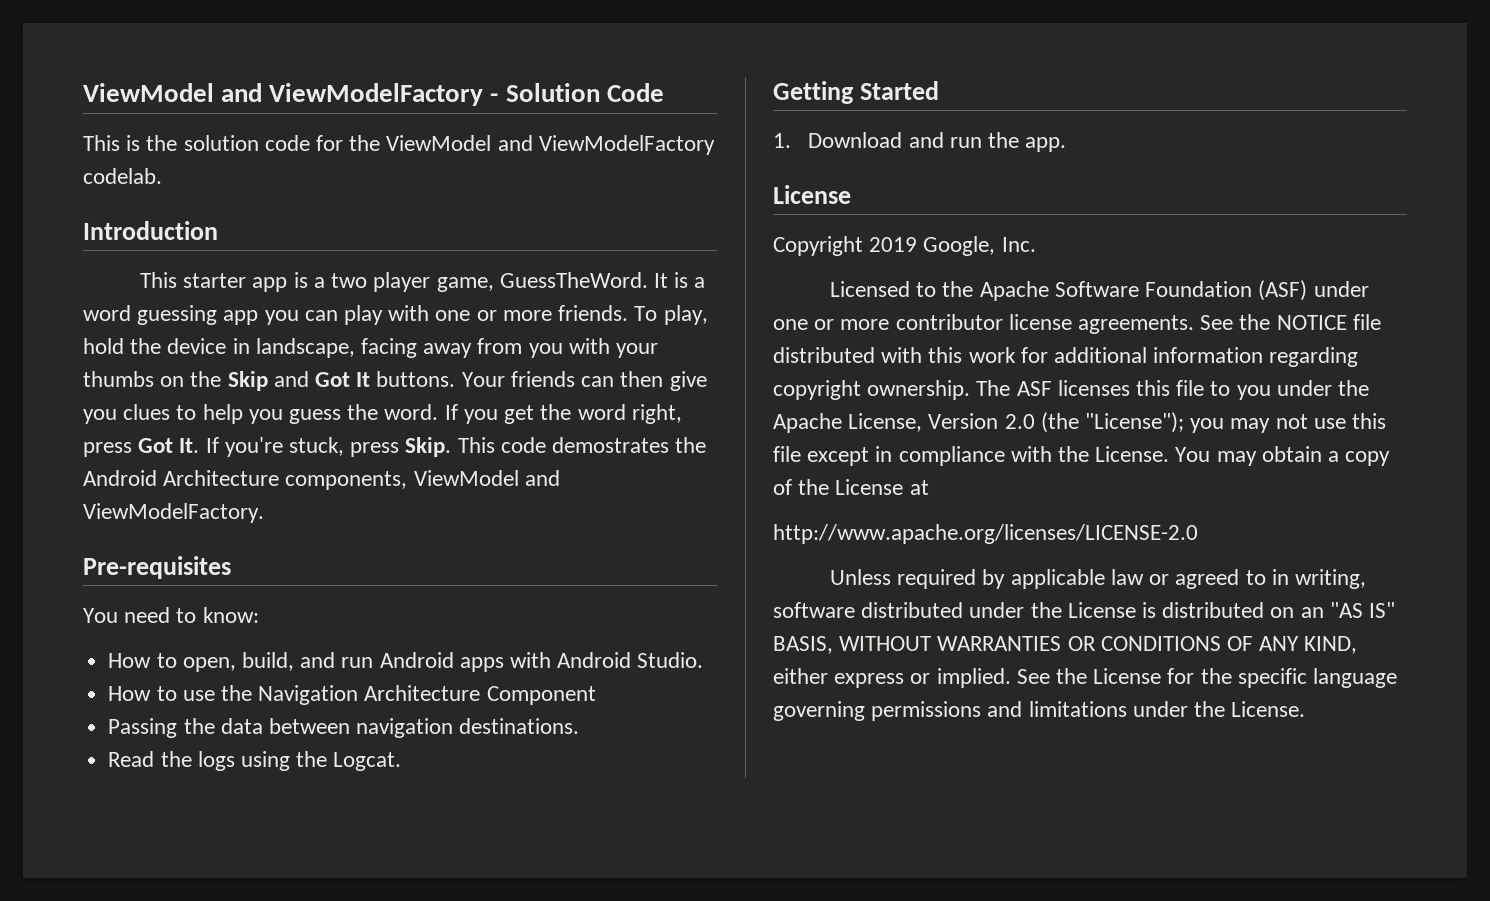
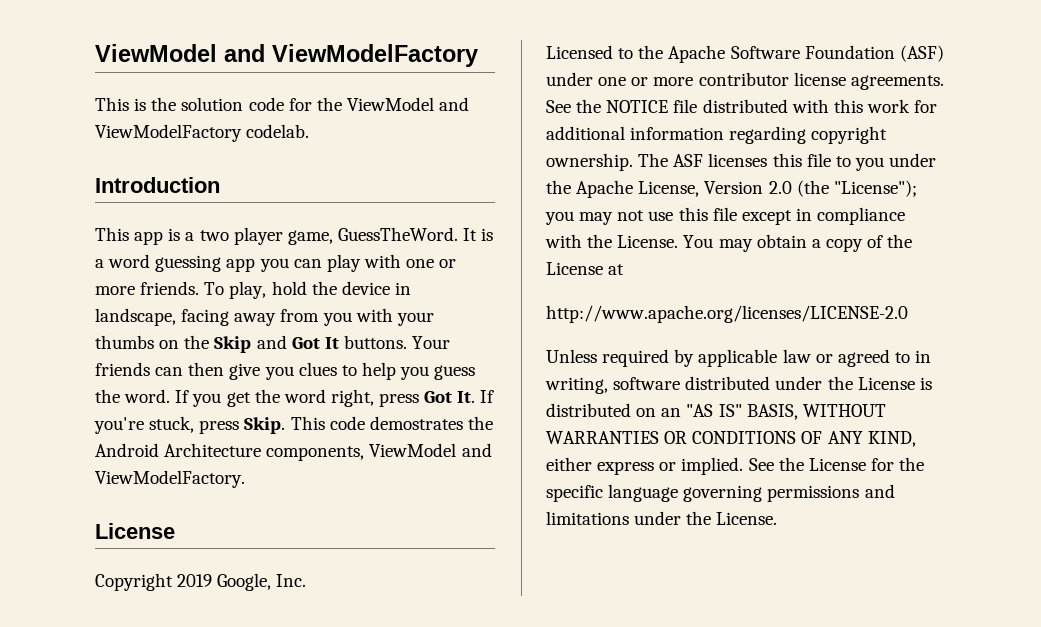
[83,83,664,106] ViewModel and ViewModelFactory - Solution Code -> [95,44,478,67] ViewModel and ViewModelFactory
[183,273,247,288] starter -> (129, 234) none
[83,556,231,579] [83,607,259,623] [108,652,704,672] [108,685,596,705] [108,718,580,738] [108,751,402,771] [773,81,939,104] [773,132,1067,152] // Pre-requisites // You need to know: // How to open, build, and run Android apps with Android Studio. // How to use the Navigation Architecture Component // Passing the data between navigation destinations. // Read the logs using the Logcat. // Getting Started // 1. Download and run the app. -> (245, 479) none

